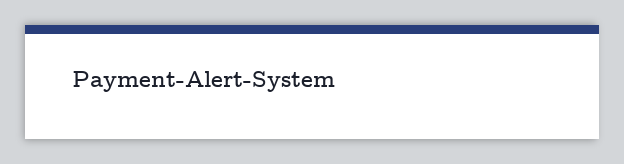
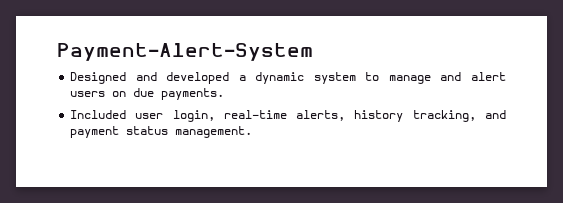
(335, 81) none -> [70,72,507,84] [70,88,225,100] [70,110,507,122] [70,126,253,138] // Designed and developed a dynamic system to manage and alert users on due payments. // Included user login, real-time alerts, history tracking, and payment status management.

